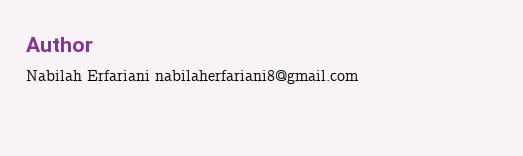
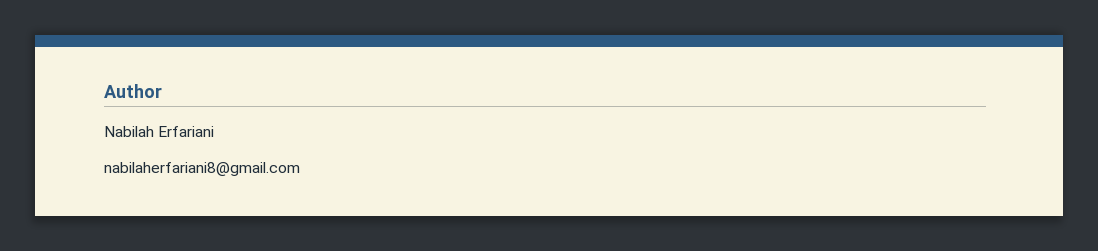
(150, 75) none -> (215, 131) //

